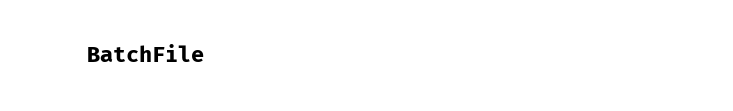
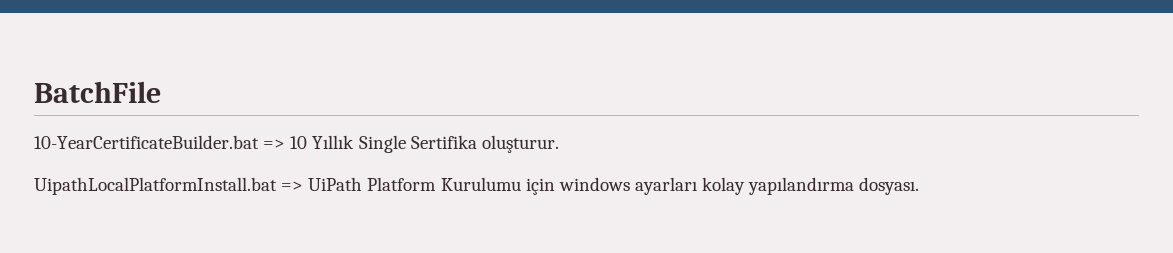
(204, 53) none -> [34,135,559,153] [34,177,920,195] // 10-YearCertificateBuilder.bat => 10 Yıllık Single Sertifika oluşturur. // UipathLocalPlatformInstall.bat => UiPath Platform Kurulumu için windows ayarları kolay yapılandırma dosyası.

